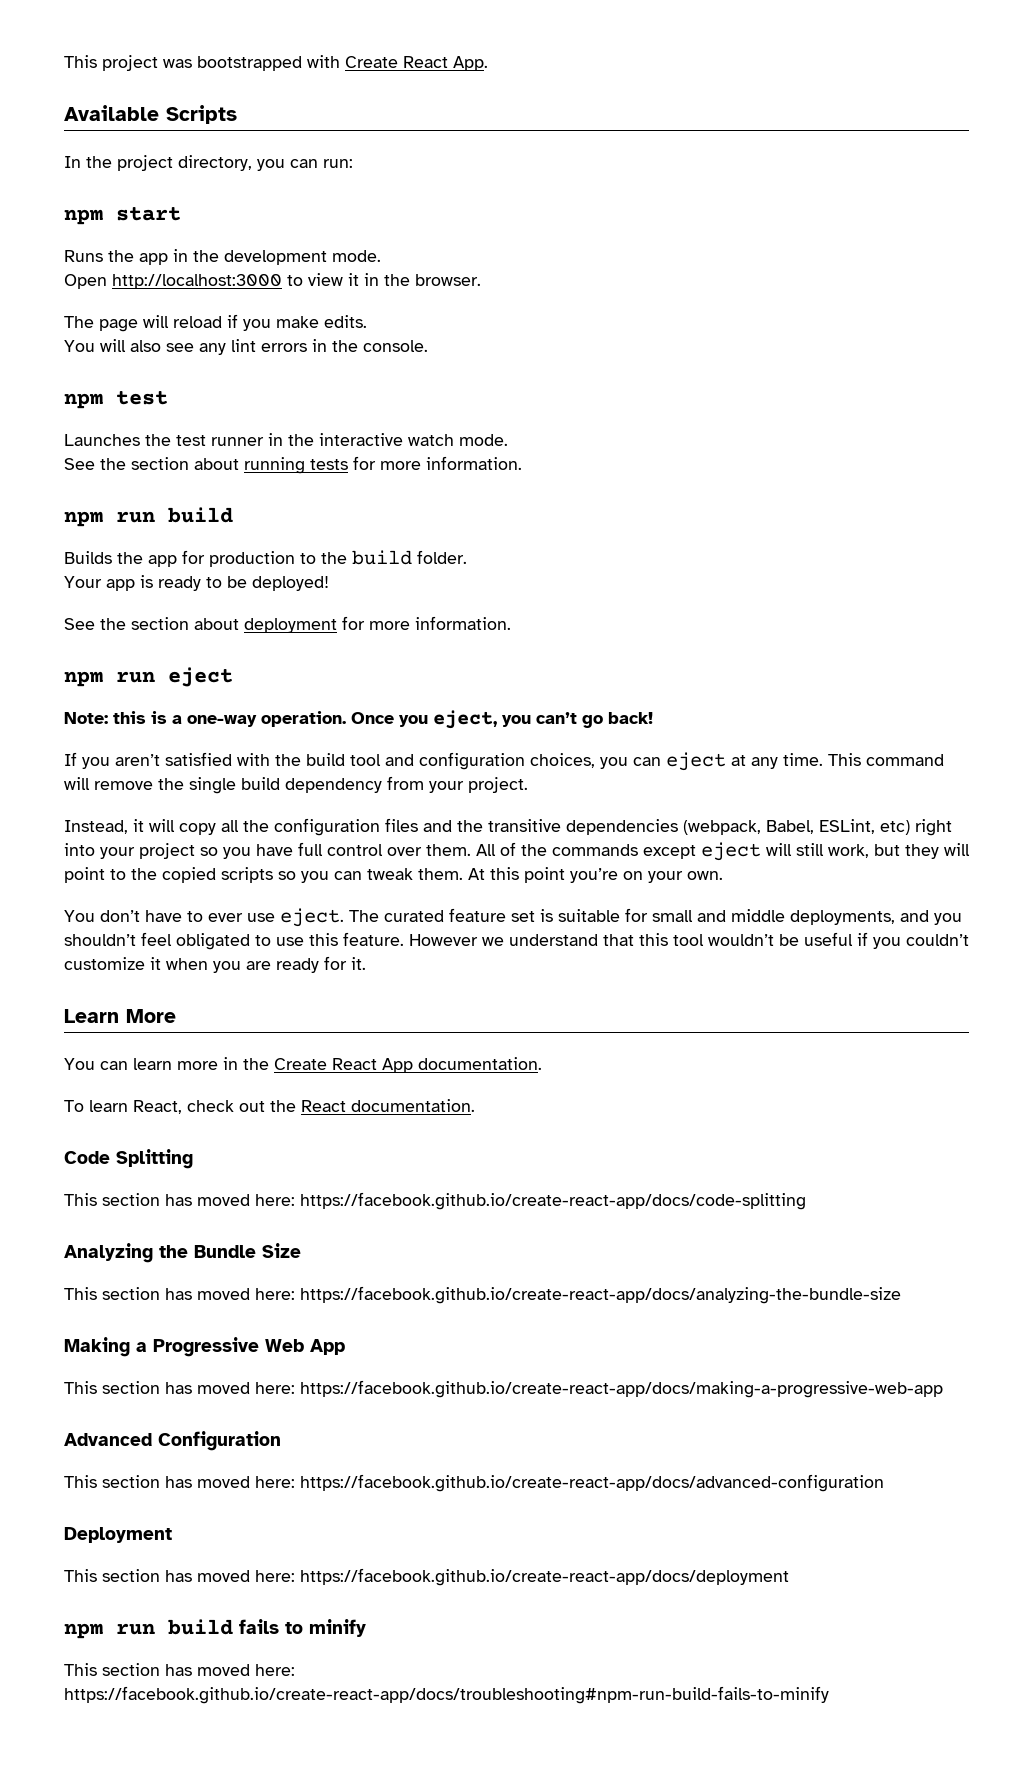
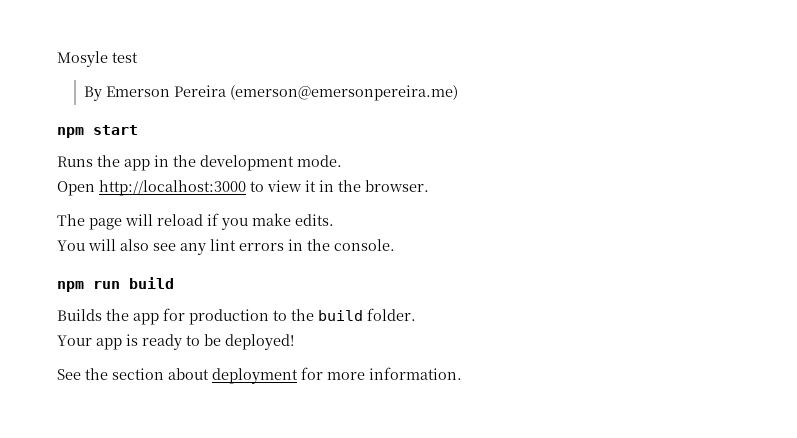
[64,55,488,71] [64,105,237,124] [64,155,353,171] This project was bootstrapped with Create React App. // Available Scripts // In the project directory, you can run: -> [57,51,138,67] [84,85,459,101] Mosyle test // By Emerson Pereira (emerson@emersonpereira.me)
[64,391,168,409] [64,433,508,446] [64,456,522,474] // npm test // Launches the test runner in the interactive watch mode. // See the section about running tests for more information. -> (395, 245) none
[64,667,233,687] [64,710,653,729] [64,752,944,771] [64,776,528,794] [64,818,952,836] [64,842,970,861] [64,867,723,883] [64,908,962,927] [64,932,969,950] [64,956,366,973] [64,1009,176,1023] [64,1057,542,1073] [64,1099,475,1114] [64,1149,193,1169] [64,1192,806,1210] [64,1243,301,1263] [64,1286,901,1304] [64,1337,345,1357] [64,1380,943,1398] [64,1431,281,1451] [64,1474,884,1492] [64,1527,172,1543] [64,1568,789,1586] [64,1619,366,1639] [64,1663,295,1676] [64,1686,829,1704] // npm run eject // Note: this is a one-way operation. Once you eject, you can’t go back! // If you aren’t satisfied with the build tool and configuration choices, you can eject at any time. This command will remove the single build dependency from your project. // Instead, it will copy all the configuration files and the transitive dependencies (webpack, Babel, ESLint, etc) right into your project so you have full control over them. All of the commands except eject will still work, but they will point to the copied scripts so you can tweak them. At this point you’re on your own. // You don’t have to ever use eject. The curated feature set is suitable for small and middle deployments, and you shouldn’t feel obligated to use this feature. However we understand that this tool wouldn’t be useful if you couldn’t customize it when you are ready for it. // Learn More // You can learn more in the Create React App documentation. // To learn React, check out the React documentation. // Code Splitting // This section has moved here: https://facebook.github.io/create-react-app/docs/code-splitting // Analyzing the Bundle Size // This section has moved here: https://facebook.github.io/create-react-app/docs/analyzing-the-bundle-size // Making a Progressive Web App // This section has moved here: https://facebook.github.io/create-react-app/docs/making-a-progressive-web-app // Advanced Configuration // This section has moved here: https://facebook.github.io/create-react-app/docs/advanced-configuration // Deployment // This section has moved here: https://facebook.github.io/create-react-app/docs/deployment // npm run build fails to minify // This section has moved here: https://facebook.github.io/create-react-app/docs/troubleshooting#npm-run-build-fails-to-minify -> (462, 373) none

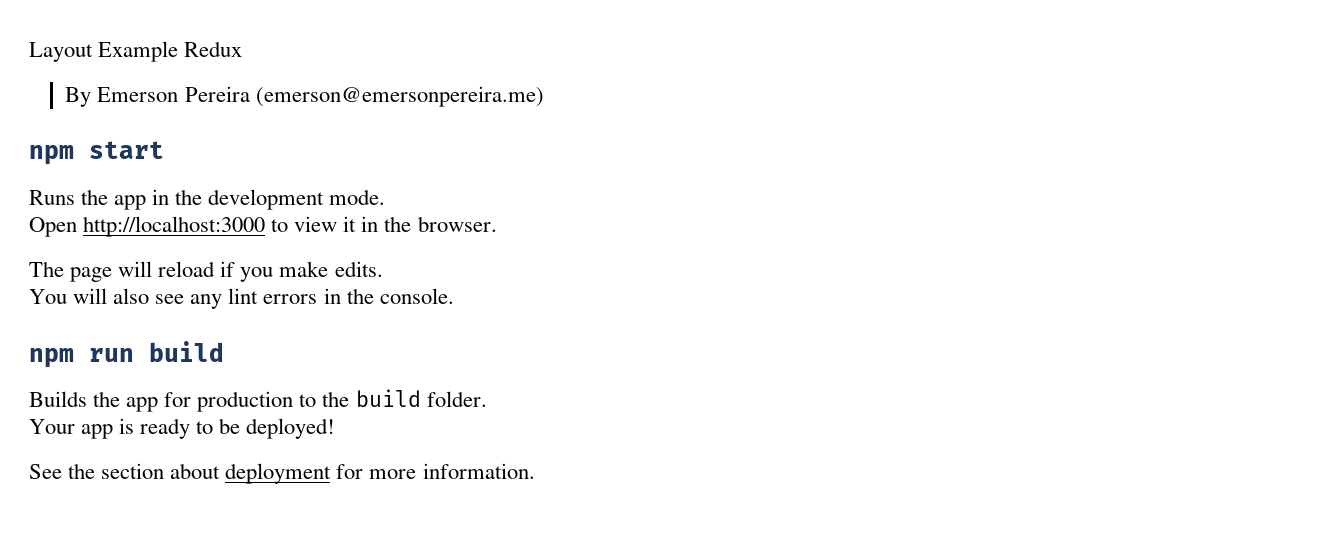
[57,51,138,67] Mosyle test -> [29,41,243,62] Layout Example Redux

